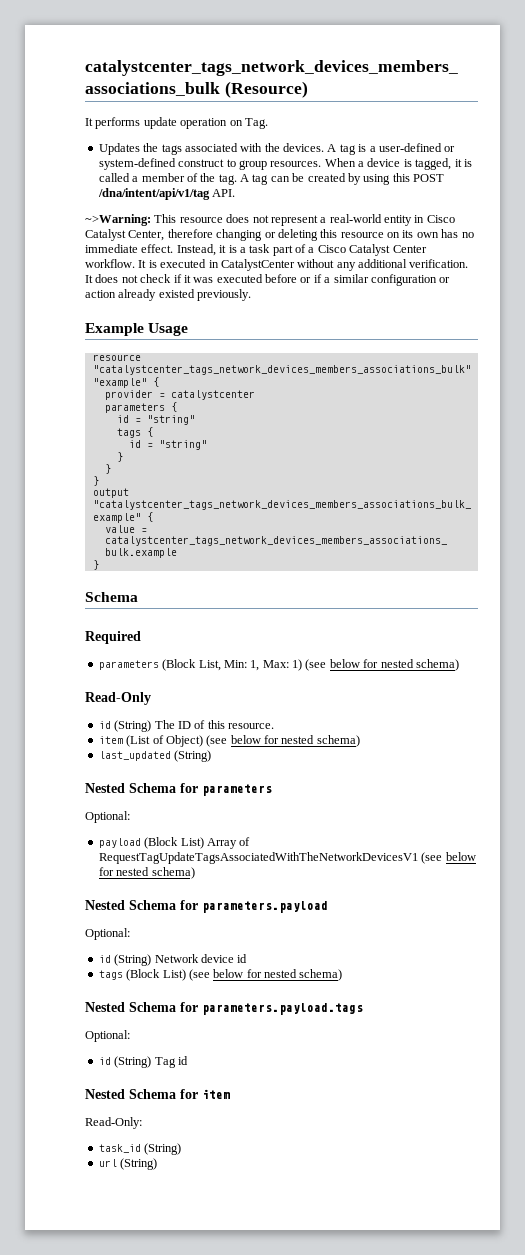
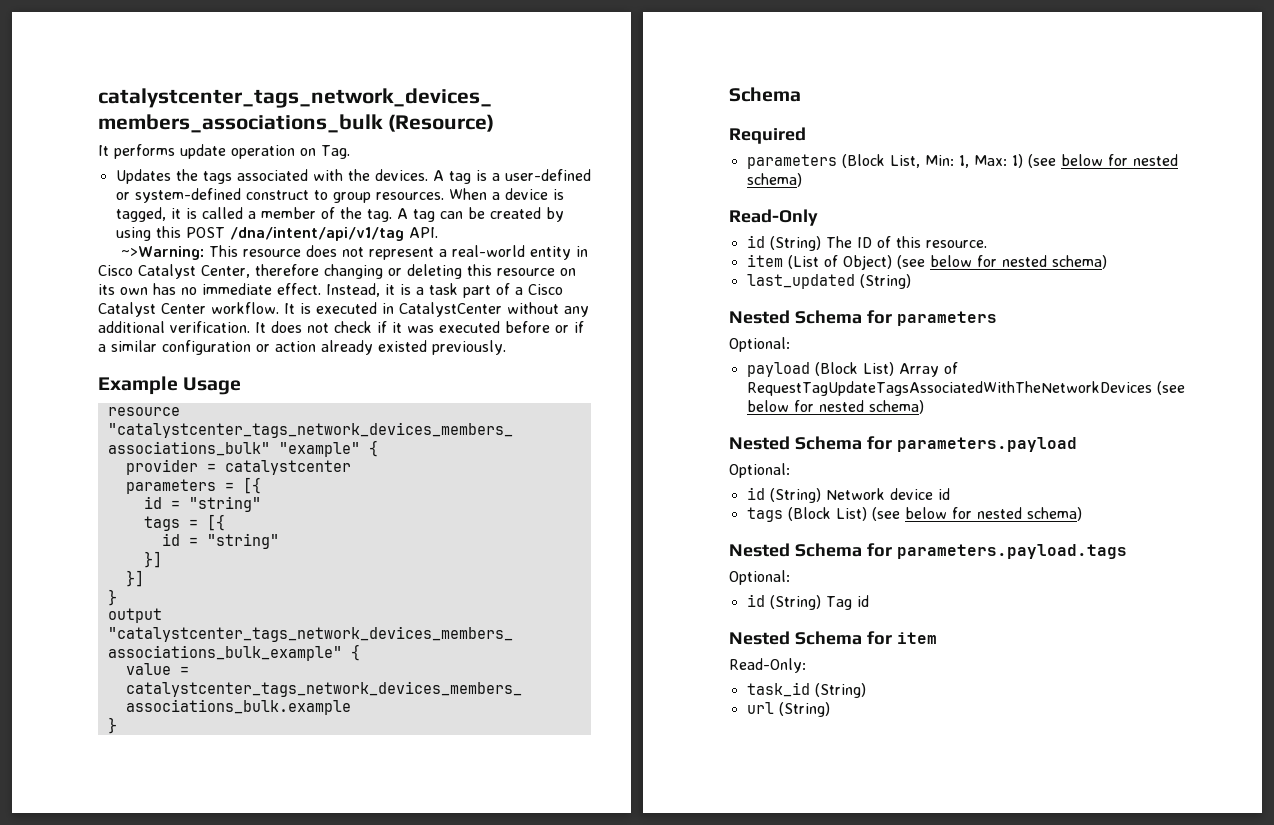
[170,402,177,412] { -> [224,477,261,494] = [{
[146,427,153,437] [128,440,207,450] [116,452,123,462] [104,464,111,474] { // id = "string" // } // } -> [188,514,225,531] [161,533,279,549] [143,551,162,568] [125,570,144,587] = [{ // id = "string" // }] // }]
[98,852,418,864] RequestTagUpdateTagsAssociatedWithTheNetworkDevicesV1 -> [746,381,1152,396] RequestTagUpdateTagsAssociatedWithTheNetworkDevices

